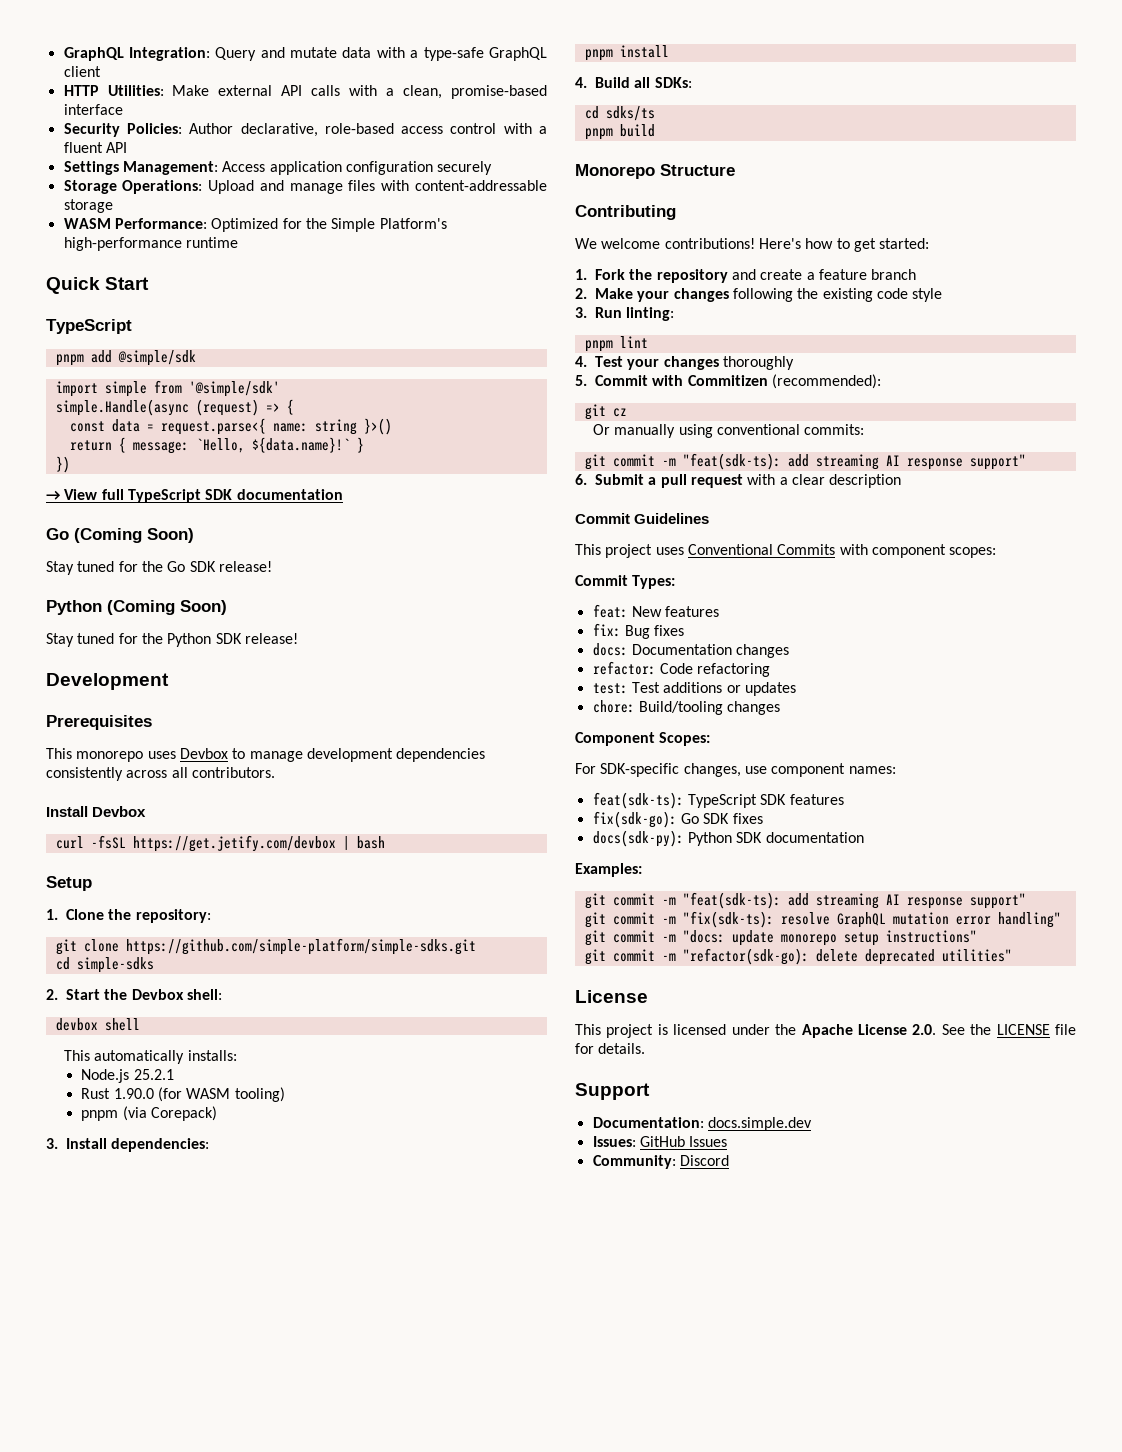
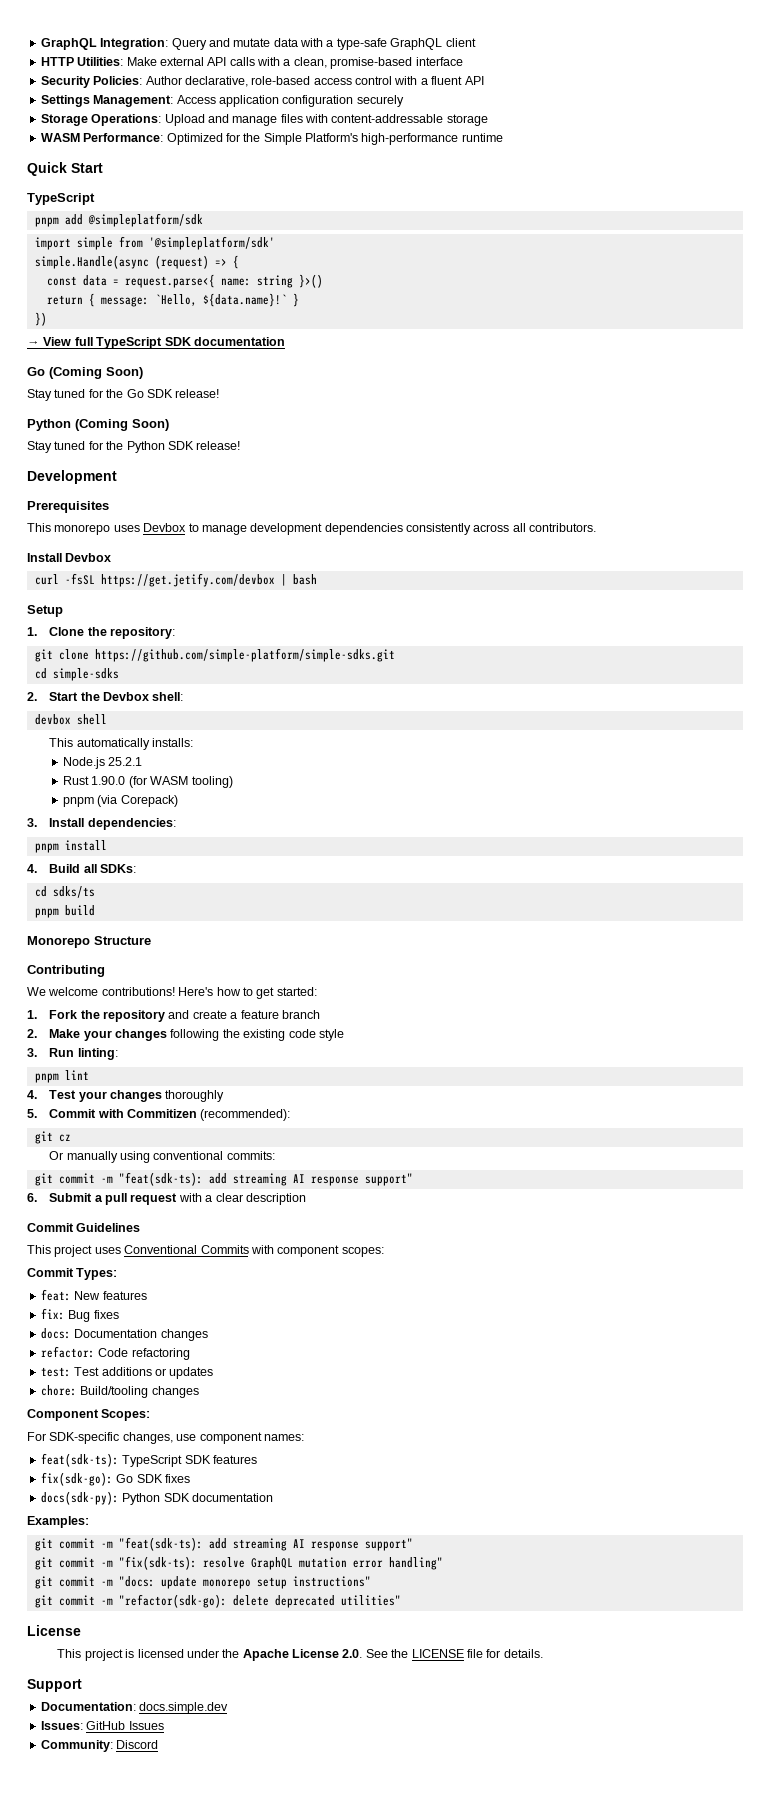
[117,350,196,366] @simple/sdk -> [87,213,203,227] @simpleplatform/sdk
[188,381,280,397] '@simple/sdk' -> [148,236,275,250] '@simpleplatform/sdk'

